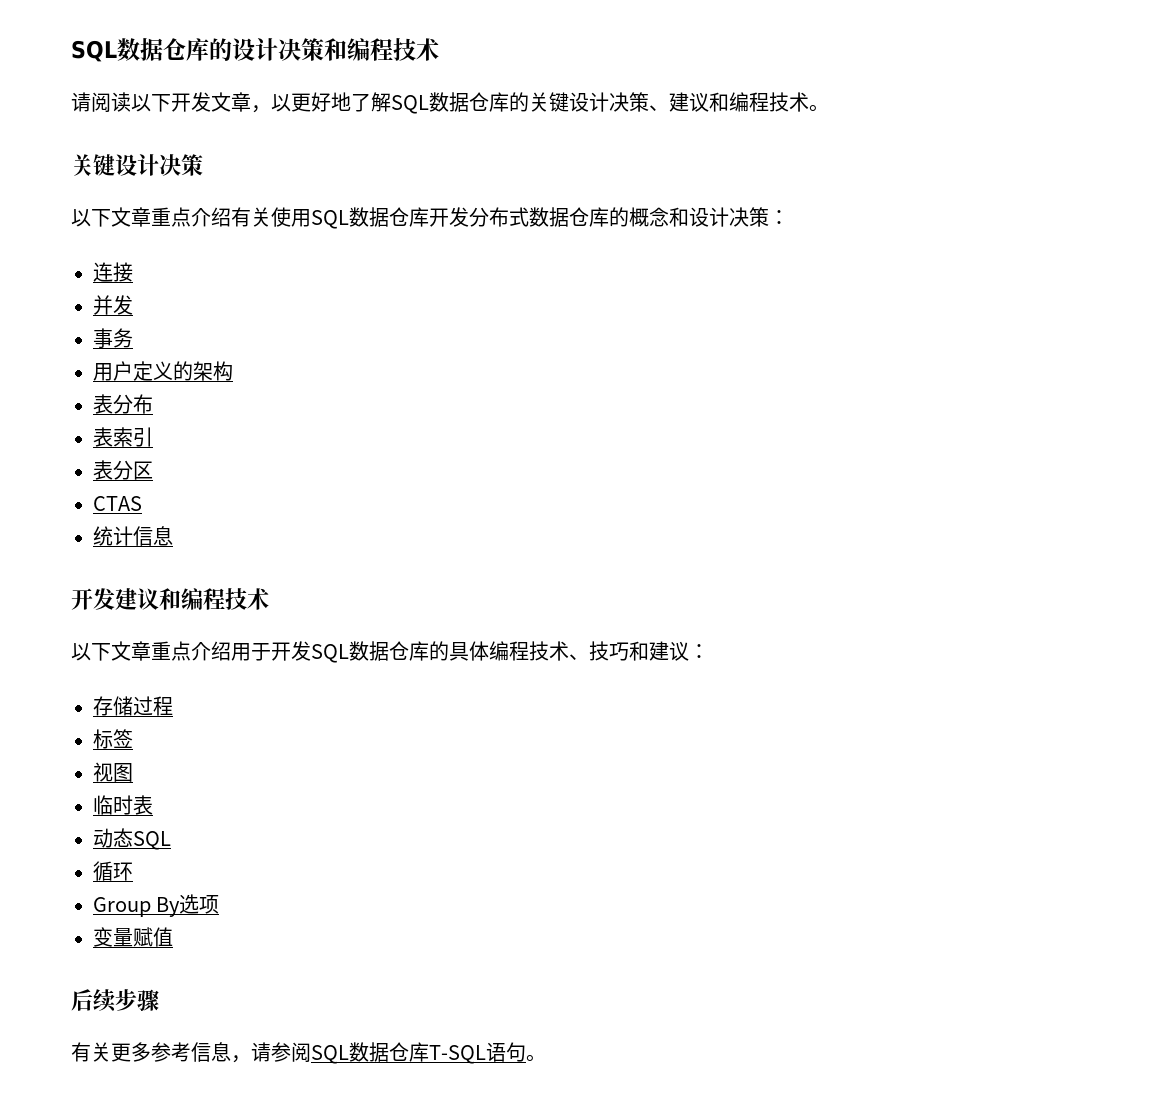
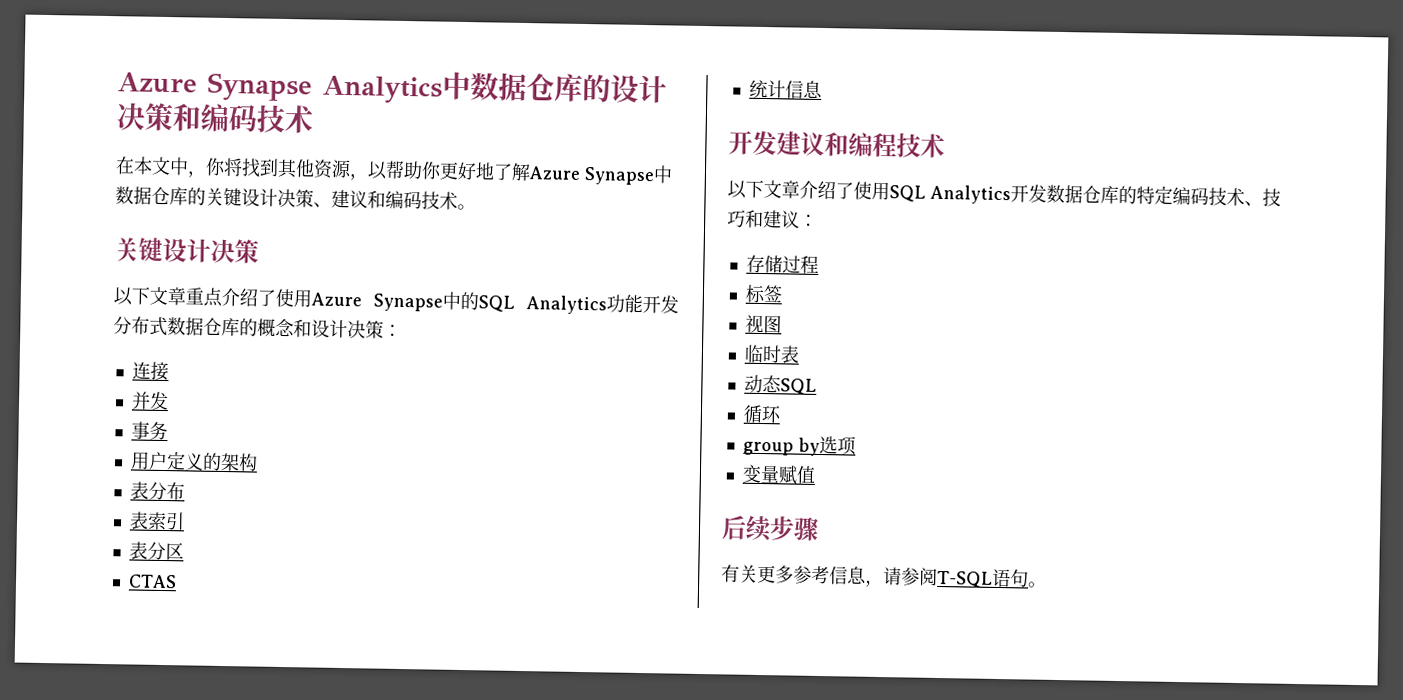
[71,40,117,62] SQL -> [117,71,471,104] Azure Synapse Analytics中
[370,38,439,61] [71,92,429,114] 程技术 // 请阅读以下开发文章，以更好地了解SQL -> [228,104,314,134] [115,156,673,186] 码技术 // 在本文中，你将找到其他资源，以帮助你更好地了解Azure Synapse中
[749,92,769,112] 程 -> [403,190,422,210] 码
[231,207,429,229] 有关使用SQL数据仓库 -> [257,288,643,315] 了使用Azure Synapse中的SQL Analytics功能
[151,641,529,663] 重点介绍用于开发SQL数据仓库的具体编程 -> [799,180,1209,206] 介绍了使用SQL Analytics开发数据仓库的特定编码
[93,897,181,917] Group By -> [742,437,820,456] group by
[311,1042,429,1064] SQL数据仓库 -> (938, 576) none

